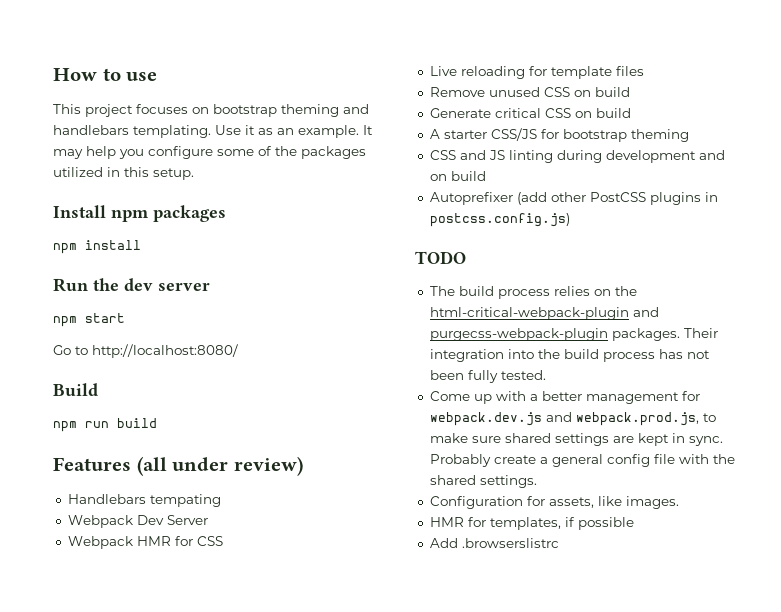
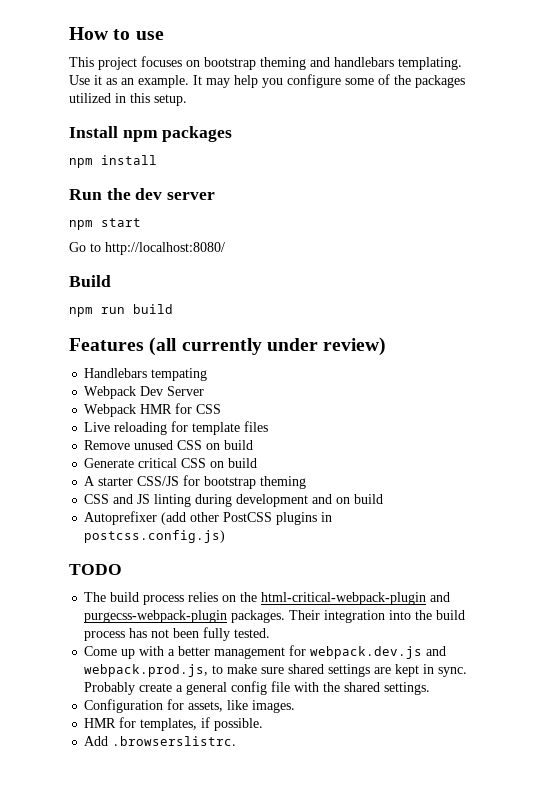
(167, 466) none -> [181,338,262,355] currently
[577,517,634,530] possible -> [214,718,264,731] possible.
[461,538,559,548] .browserslistrc -> [112,736,237,746] .browserslistrc.

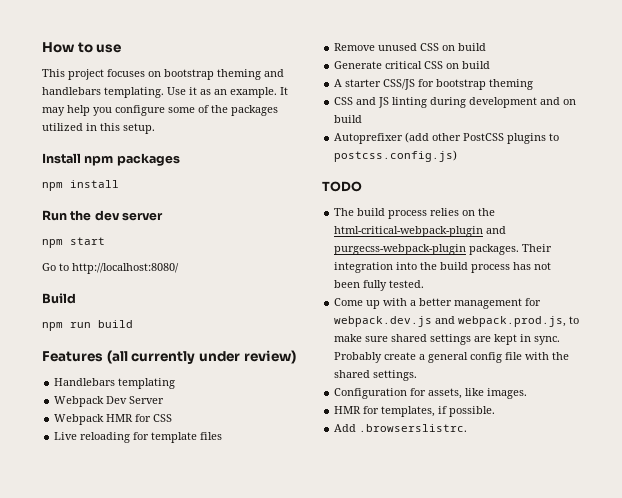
[151,368,208,381] tempating -> [118,378,176,389] templating
[321,512,333,522] in -> [549,133,560,141] to

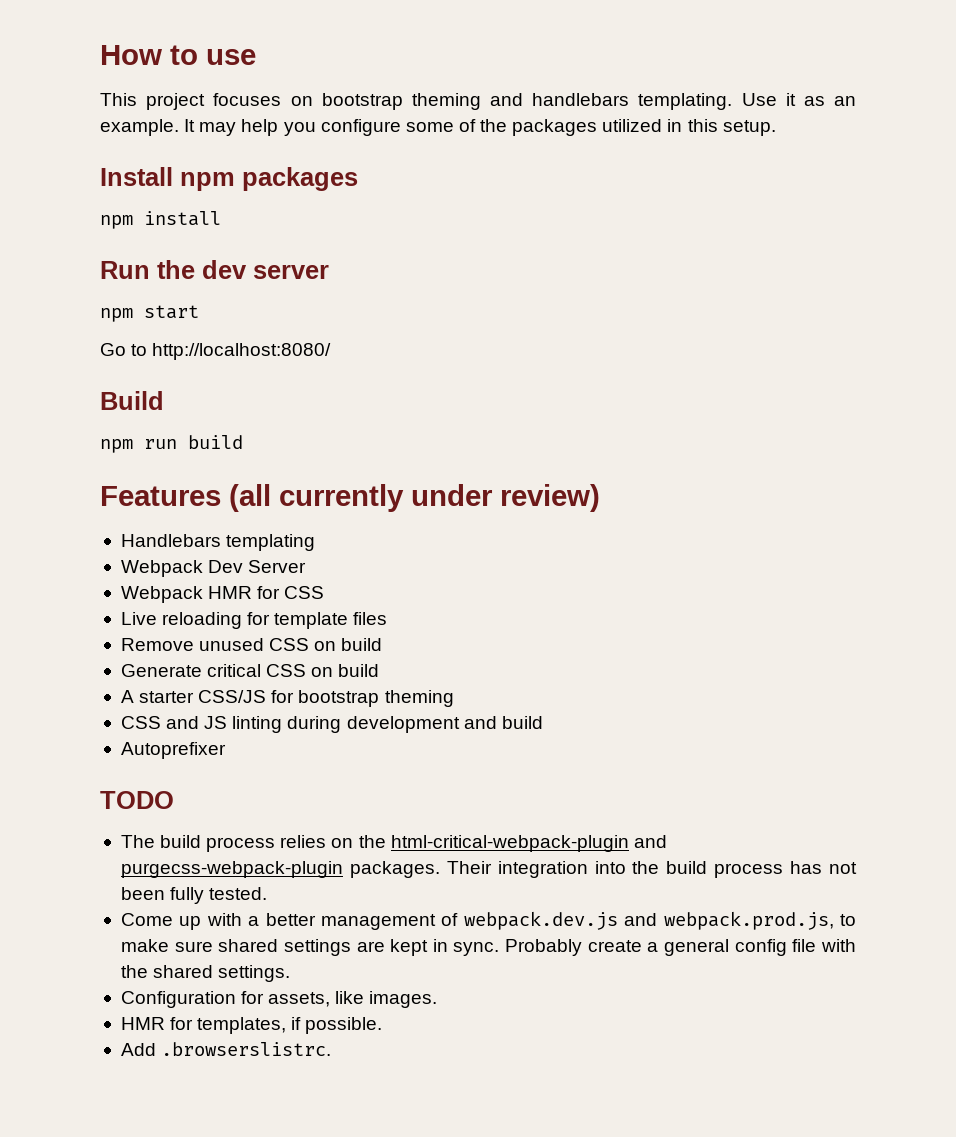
[563,99,577,105] on -> (497, 722) none
[405,132,560,144] [334,150,458,162] (add other PostCSS plugins to postcss.config.js) -> (226, 750) none
[525,298,542,306] for -> [441,913,459,926] of

